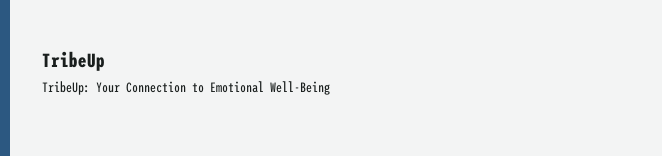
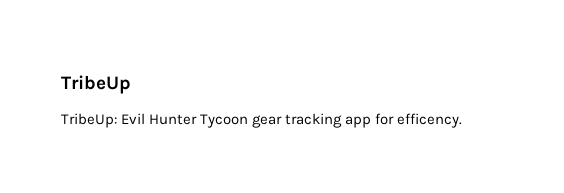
[96,81,330,95] Your Connection to Emotional Well-Being -> [121,113,463,128] Evil Hunter Tycoon gear tracking app for efficency.

